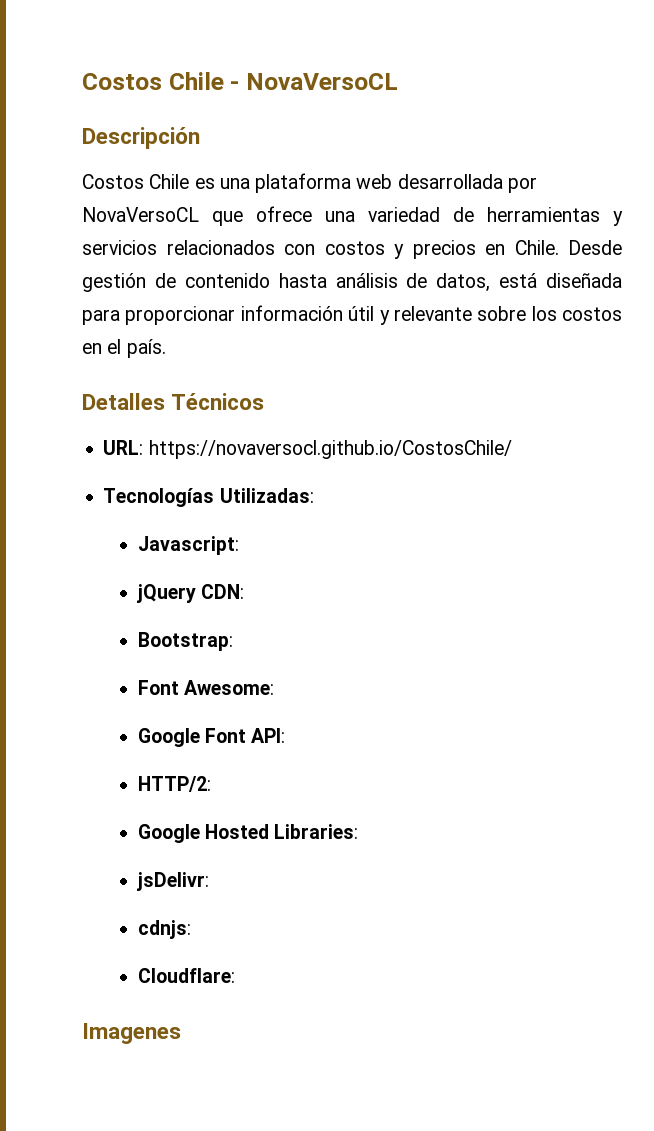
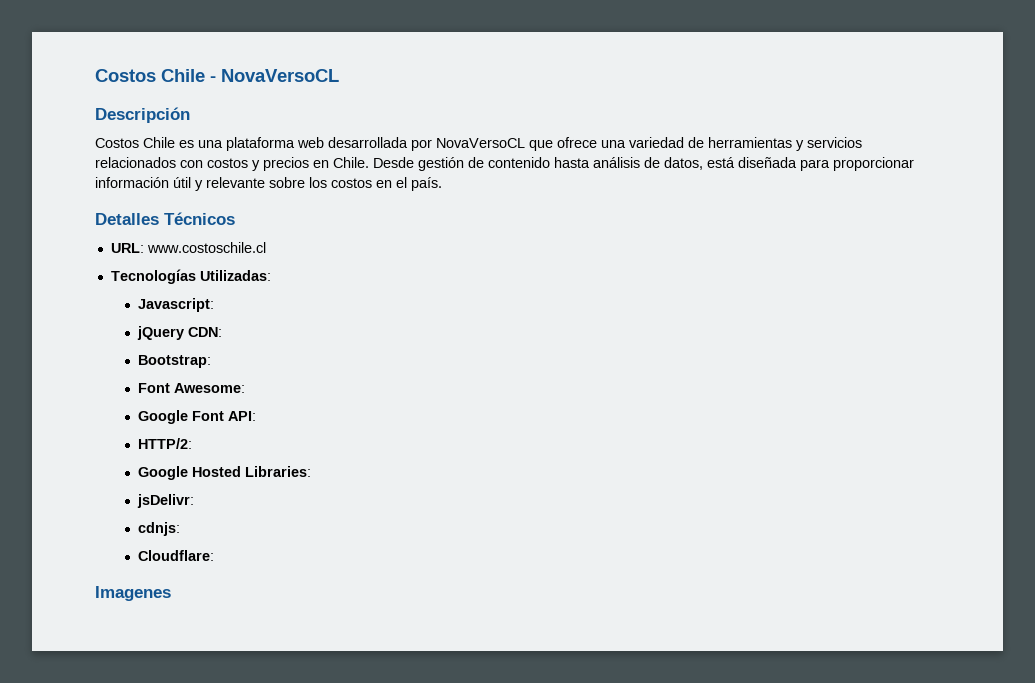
[148,440,512,459] https://novaversocl.github.io/CostosChile/ -> [146,242,266,253] www.costoschile.cl

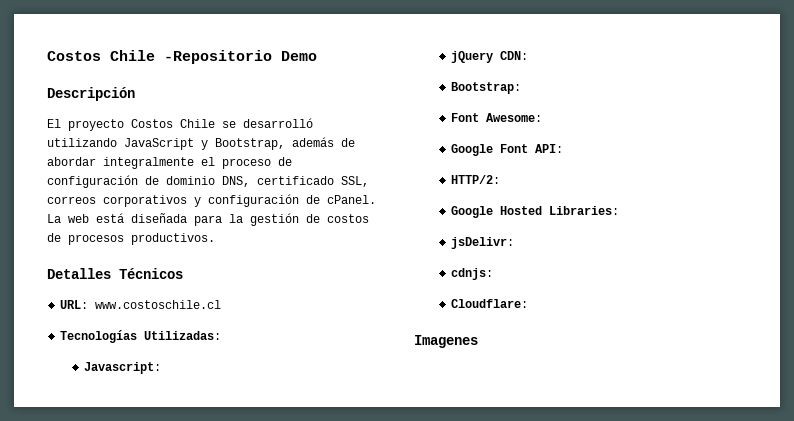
[95,69,339,82] Costos Chile - NovaVersoCL -> [47,50,317,64] Costos Chile -Repositorio Demo
[95,137,862,151] [95,157,914,171] [95,177,442,191] Costos Chile es una plataforma web desarrollada por NovaVersoCL que ofrece una variedad de herramientas y servicios relacionados con costos y precios en Chile. Desde gestión de contenido hasta análisis de datos, está diseñada para proporcionar información útil y relevante sobre los costos en el país. -> [47,118,313,131] [47,137,355,150] [47,157,292,169] [47,175,369,188] [47,194,376,207] [47,213,369,226] [47,233,215,245] El proyecto Costos Chile se desarrolló utilizando JavaScript y Bootstrap, además de abordar integralmente el proceso de configuración de dominio DNS, certificado SSL, correos corporativos y configuración de cPanel. La web está diseñada para la gestión de costos de procesos productivos.

